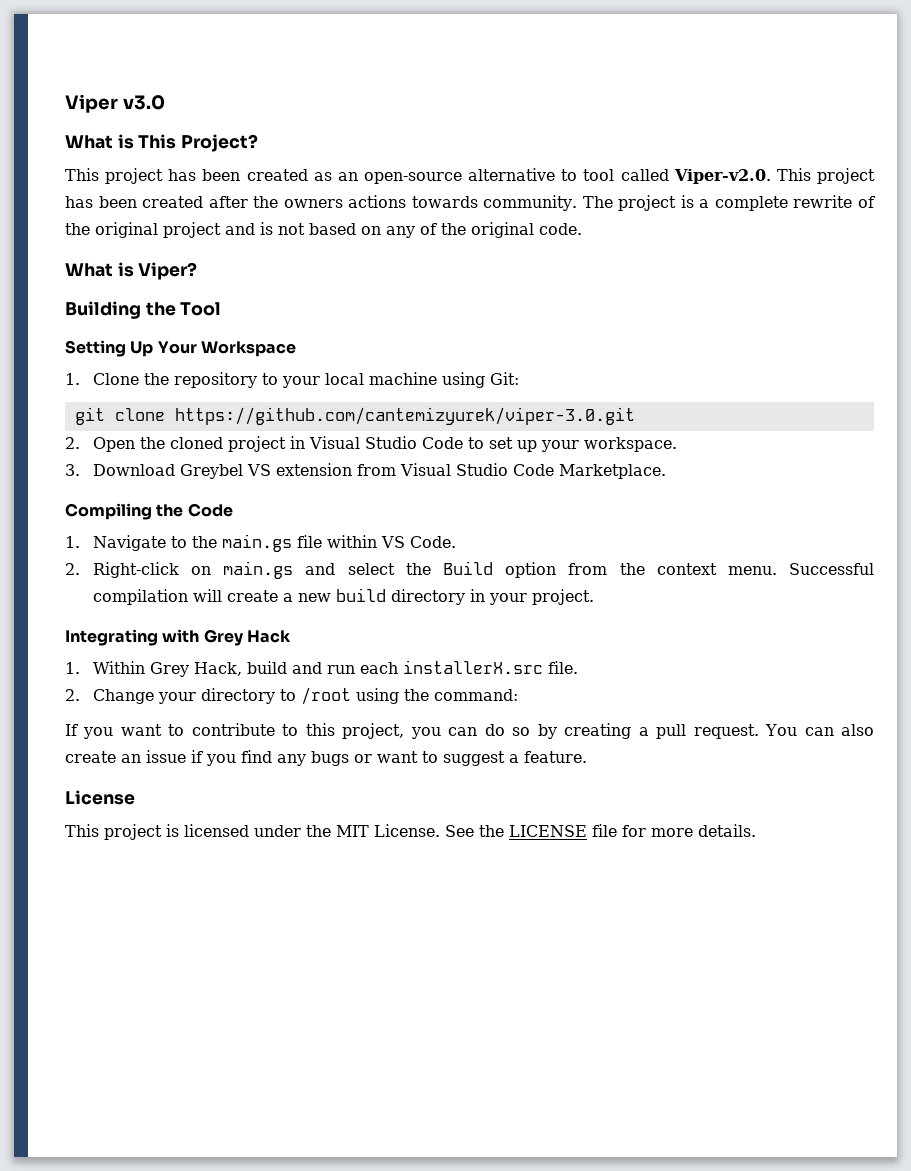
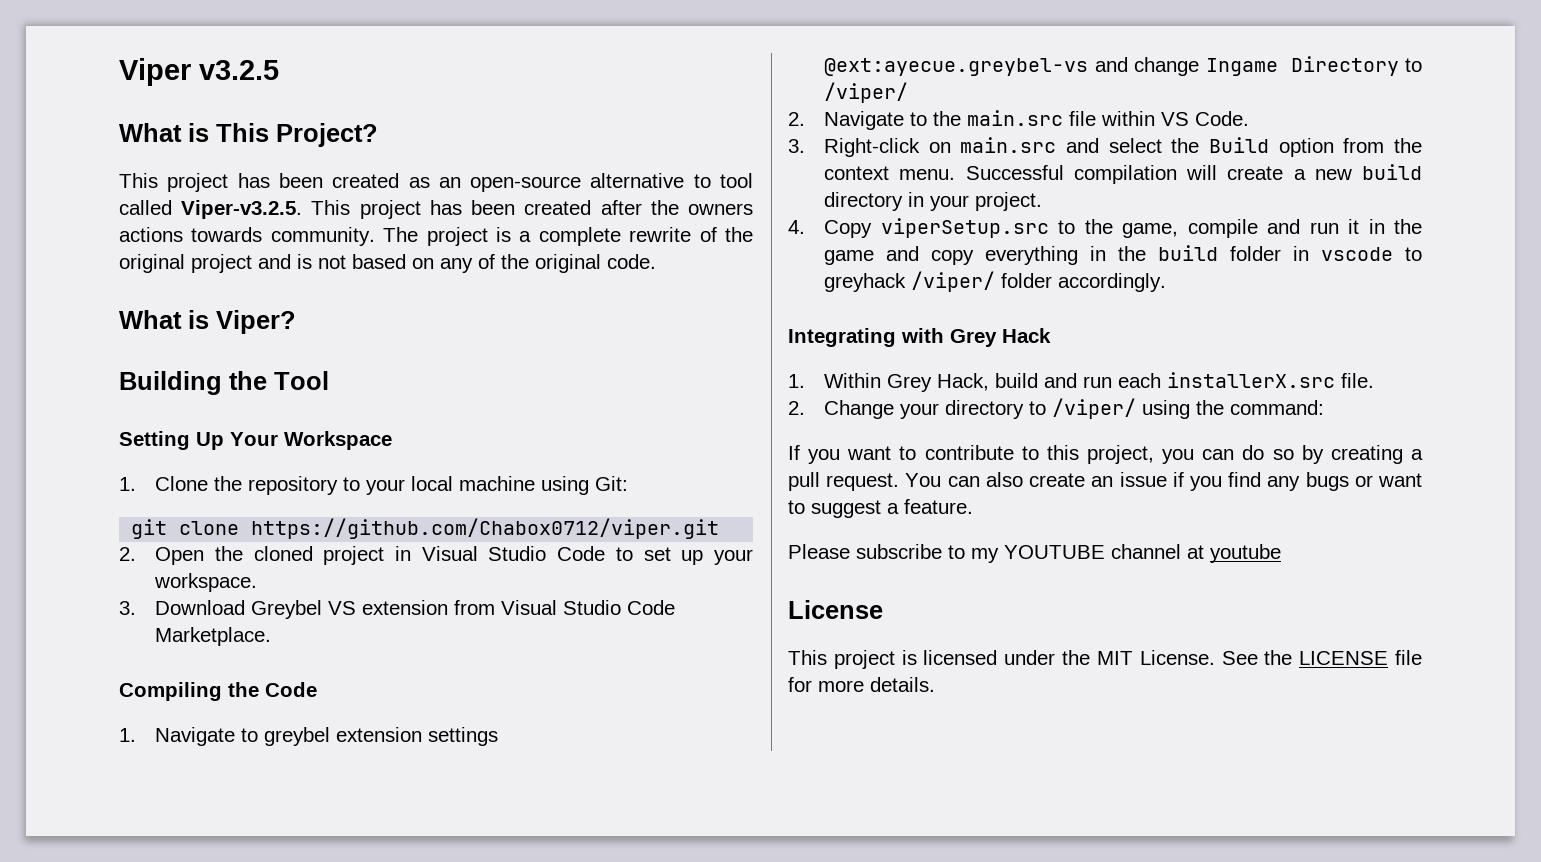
[122,95,165,110] v3.0 -> [199,60,279,80] v3.2.5
[673,169,771,184] Viper-v2.0. -> [181,200,303,219] Viper-v3.2.5.
[174,407,635,425] https://github.com/cantemizyurek/viper-3.0.git -> [251,518,720,539] https://github.com/Chabox0712/viper.git
[191,534,292,552] the main.gs -> [264,727,499,746] [824,56,1422,76] [824,82,909,103] [788,110,1064,130] greybel extension settings @ext:ayecue.greybel-vs and change Ingame Directory to /viper/ // 2. Navigate to the main.src
[65,563,80,575] 2. -> [788,139,805,153] 3.
[223,561,294,579] main.gs -> [960,137,1057,153] main.src
(594, 597) none -> [788,218,1422,238] [824,245,1422,265] [824,271,1167,292] // 4. Copy viperSetup.src to the game, compile and run it in the game and copy everything in the build folder in vscode to greyhack /viper/ folder accordingly.
[300,687,351,705] /root -> [1052,398,1137,419] /viper/
(587, 757) none -> [788,544,1281,563] // Please subscribe to my YOUTUBE channel at youtube

